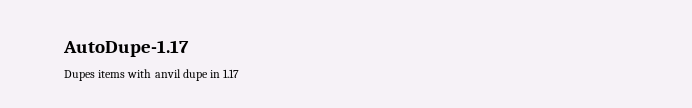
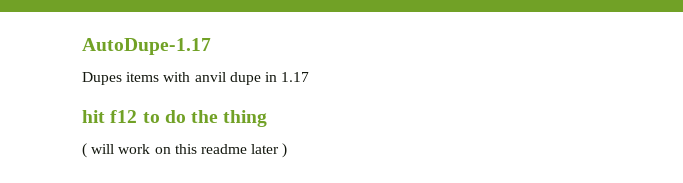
(240, 73) none -> [82,110,268,127] [82,143,288,158] // hit f12 to do the thing // ( will work on this readme later )

